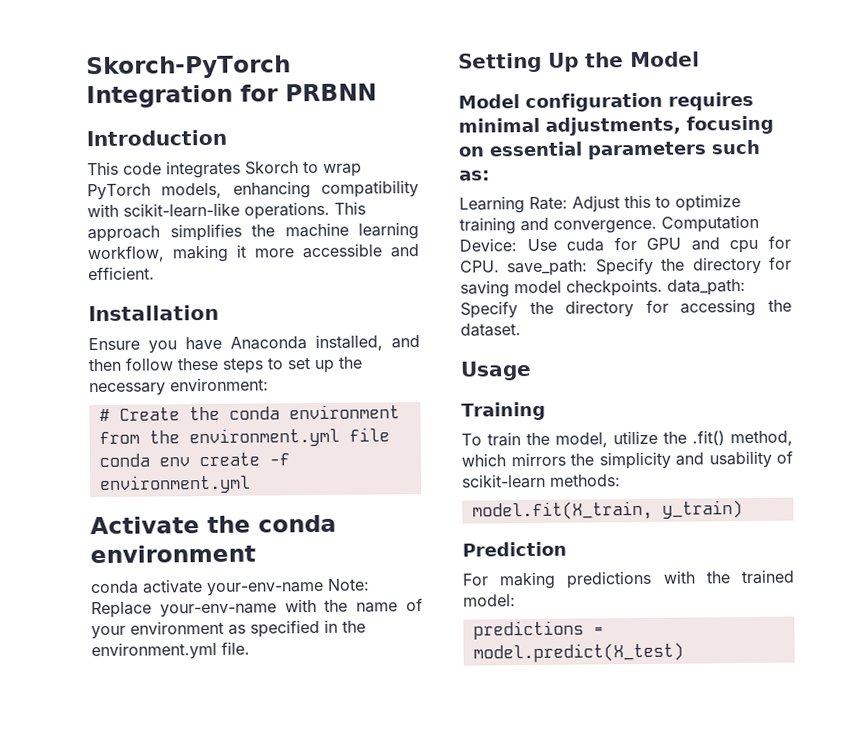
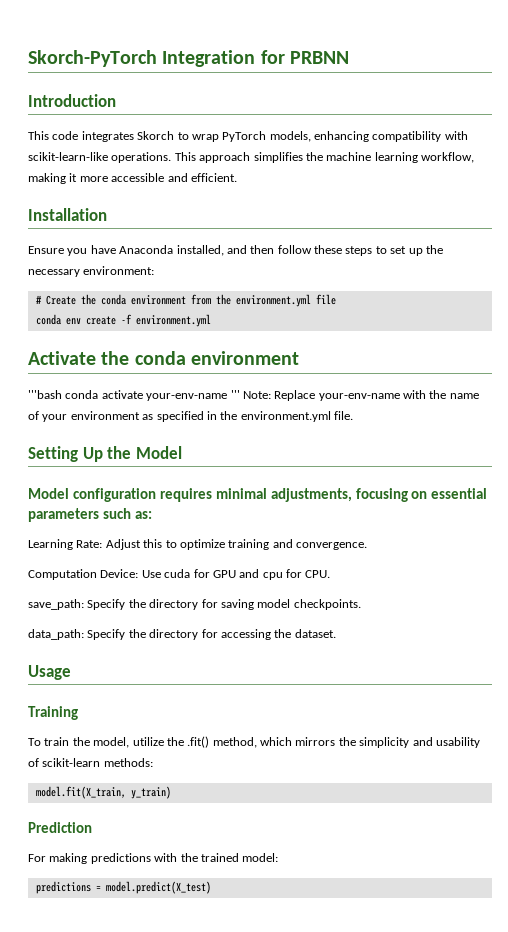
(256, 554) none -> [28,390,62,399] '''bash
(324, 589) none -> [230,390,240,399] '''
(657, 226) none -> (367, 546) //
(500, 266) none -> (331, 574) //
(663, 287) none -> (361, 604) //

